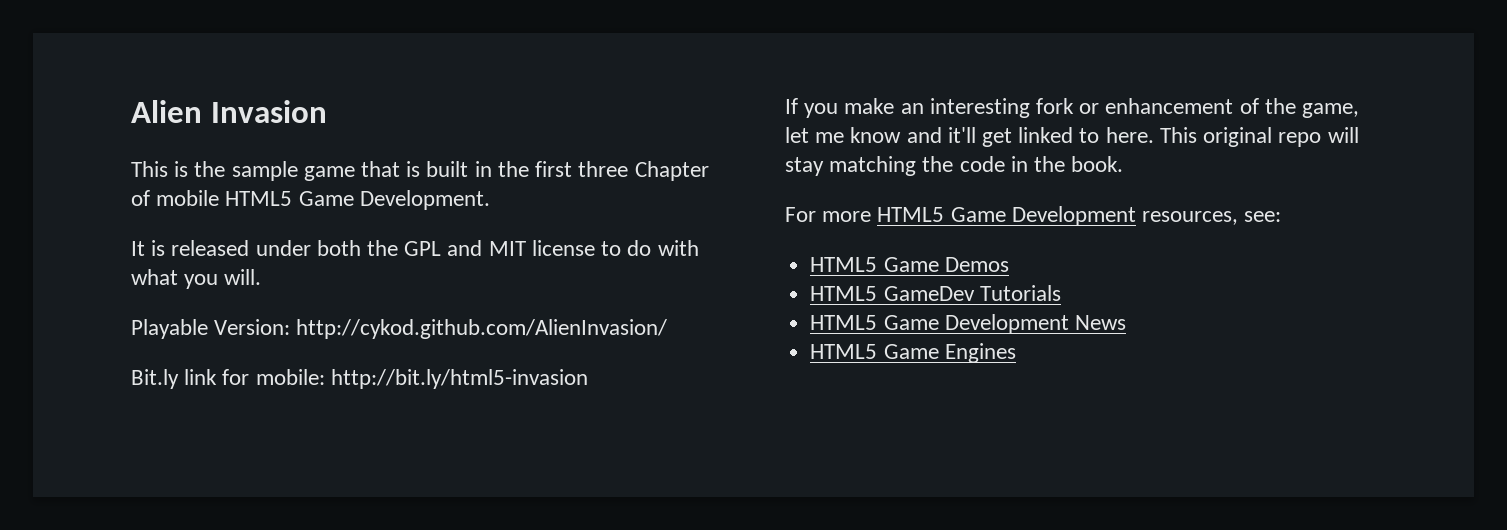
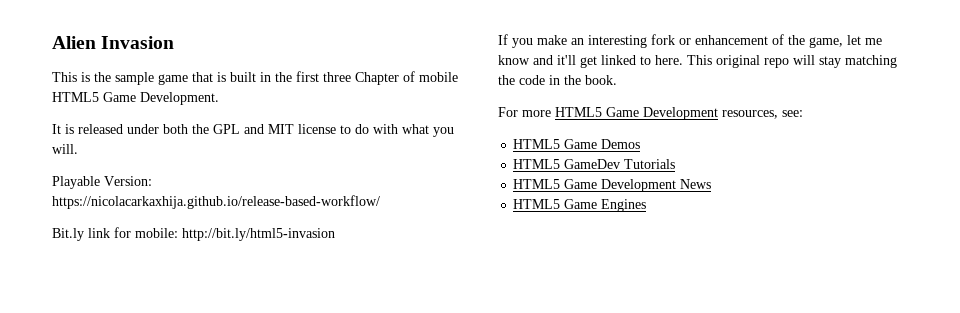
[296,319,668,339] http://cykod.github.com/AlienInvasion/ -> [52,195,380,209] https://nicolacarkaxhija.github.io/release-based-workflow/

